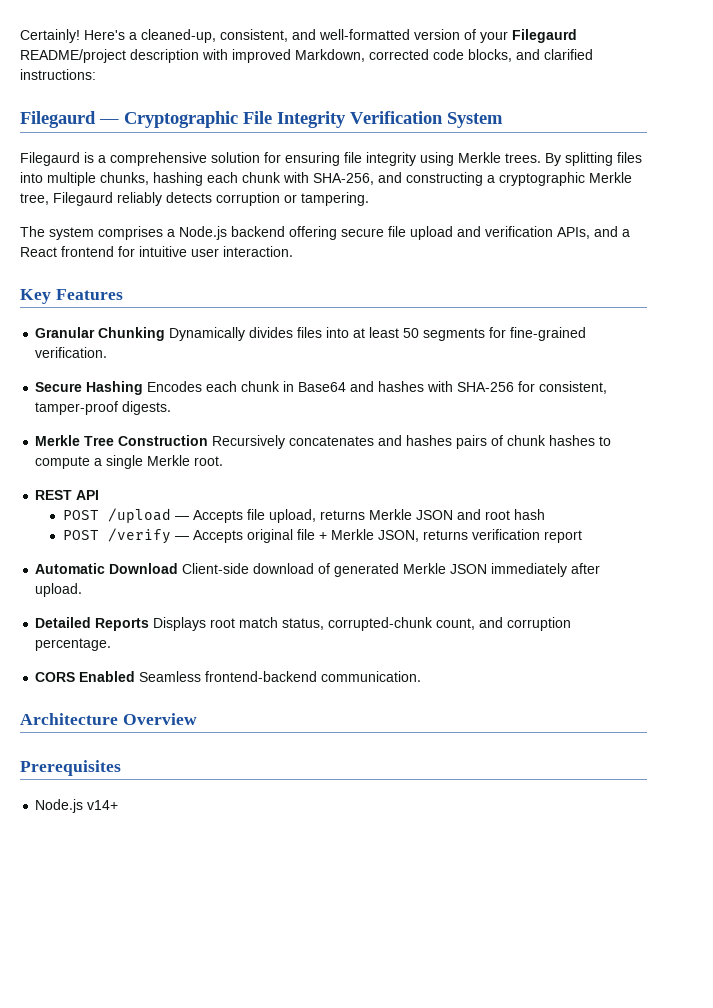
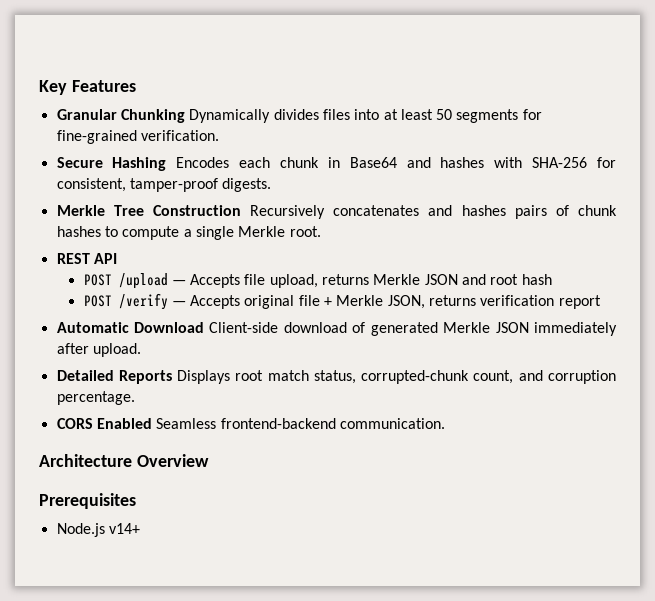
[20,29,577,43] [20,49,593,63] [20,69,96,80] [20,111,503,128] [20,152,642,166] [20,172,632,186] [20,192,369,206] [20,226,630,240] [20,246,293,257] Certainly! Here's a cleaned-up, consistent, and well-formatted version of your Filegaurd README/project description with improved Markdown, corrected code blocks, and clarified instructions: // Filegaurd — Cryptographic File Integrity Verification System // Filegaurd is a comprehensive solution for ensuring file integrity using Merkle trees. By splitting files into multiple chunks, hashing each chunk with SHA-256, and constructing a cryptographic Merkle tree, Filegaurd reliably detects corruption or tampering. // The system comprises a Node.js backend offering secure file upload and verification APIs, and a React frontend for intuitive user interaction. // -> (39, 87) none

